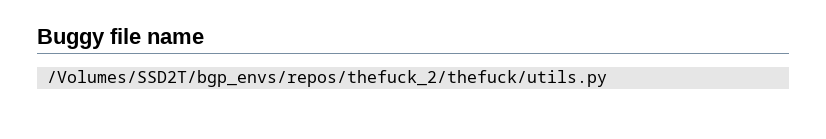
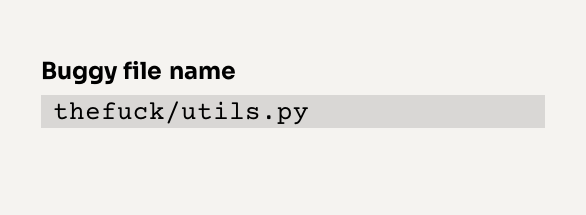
[46,70,607,87] /Volumes/SSD2T/bgp_envs/repos/thefuck_2/thefuck/utils.py -> [53,101,310,125] thefuck/utils.py

